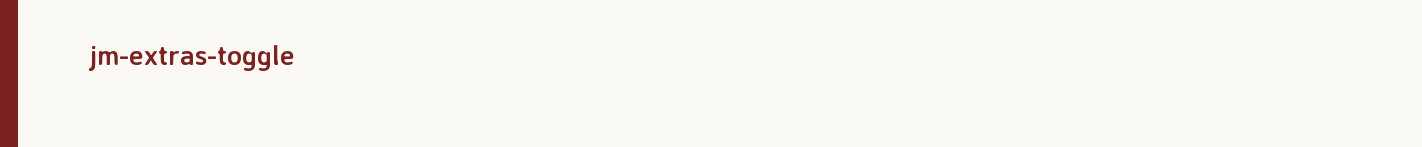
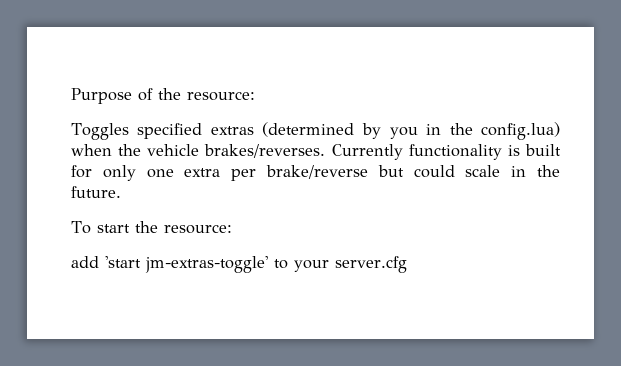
[89,45,295,71] jm-extras-toggle -> [71,88,255,104] [71,122,560,140] [71,144,561,160] [71,165,560,181] [71,186,121,198] [71,221,232,234] [71,256,407,273] Purpose of the resource: // Toggles specified extras (determined by you in the config.lua) when the vehicle brakes/reverses. Currently functionality is built for only one extra per brake/reverse but could scale in the future. // To start the resource: // add 'start jm-extras-toggle' to your server.cfg

